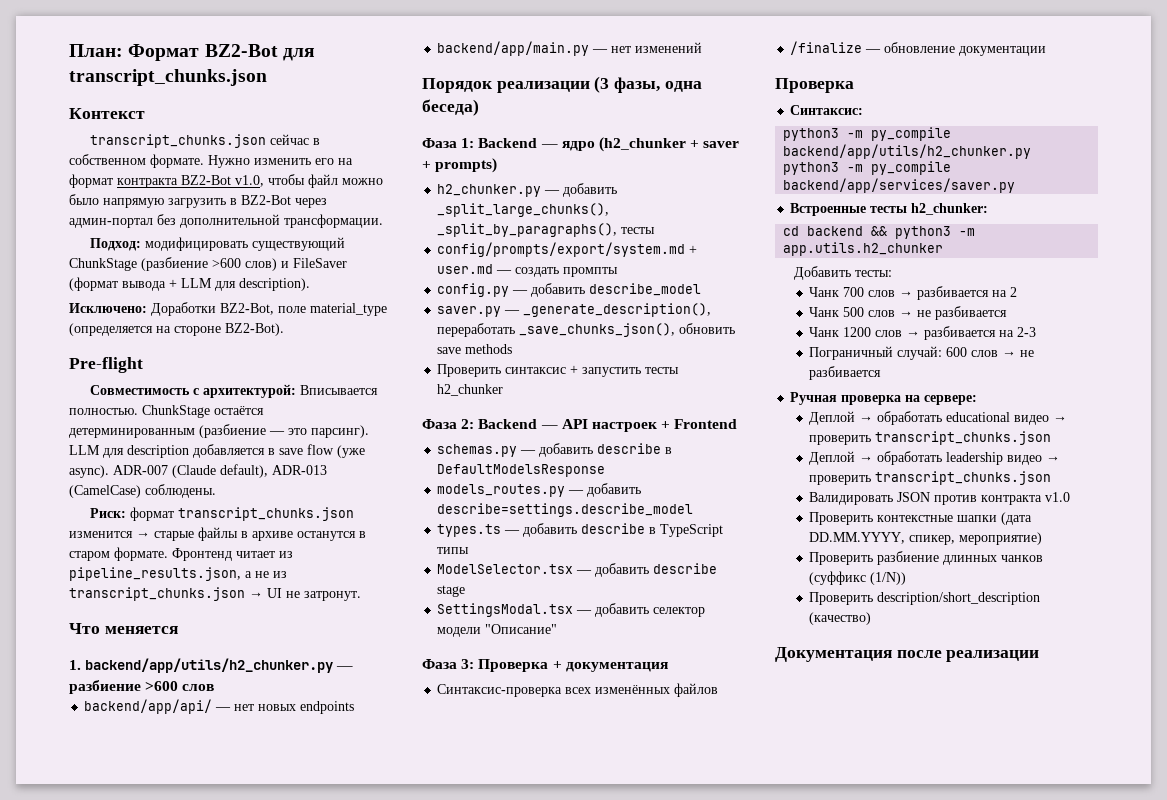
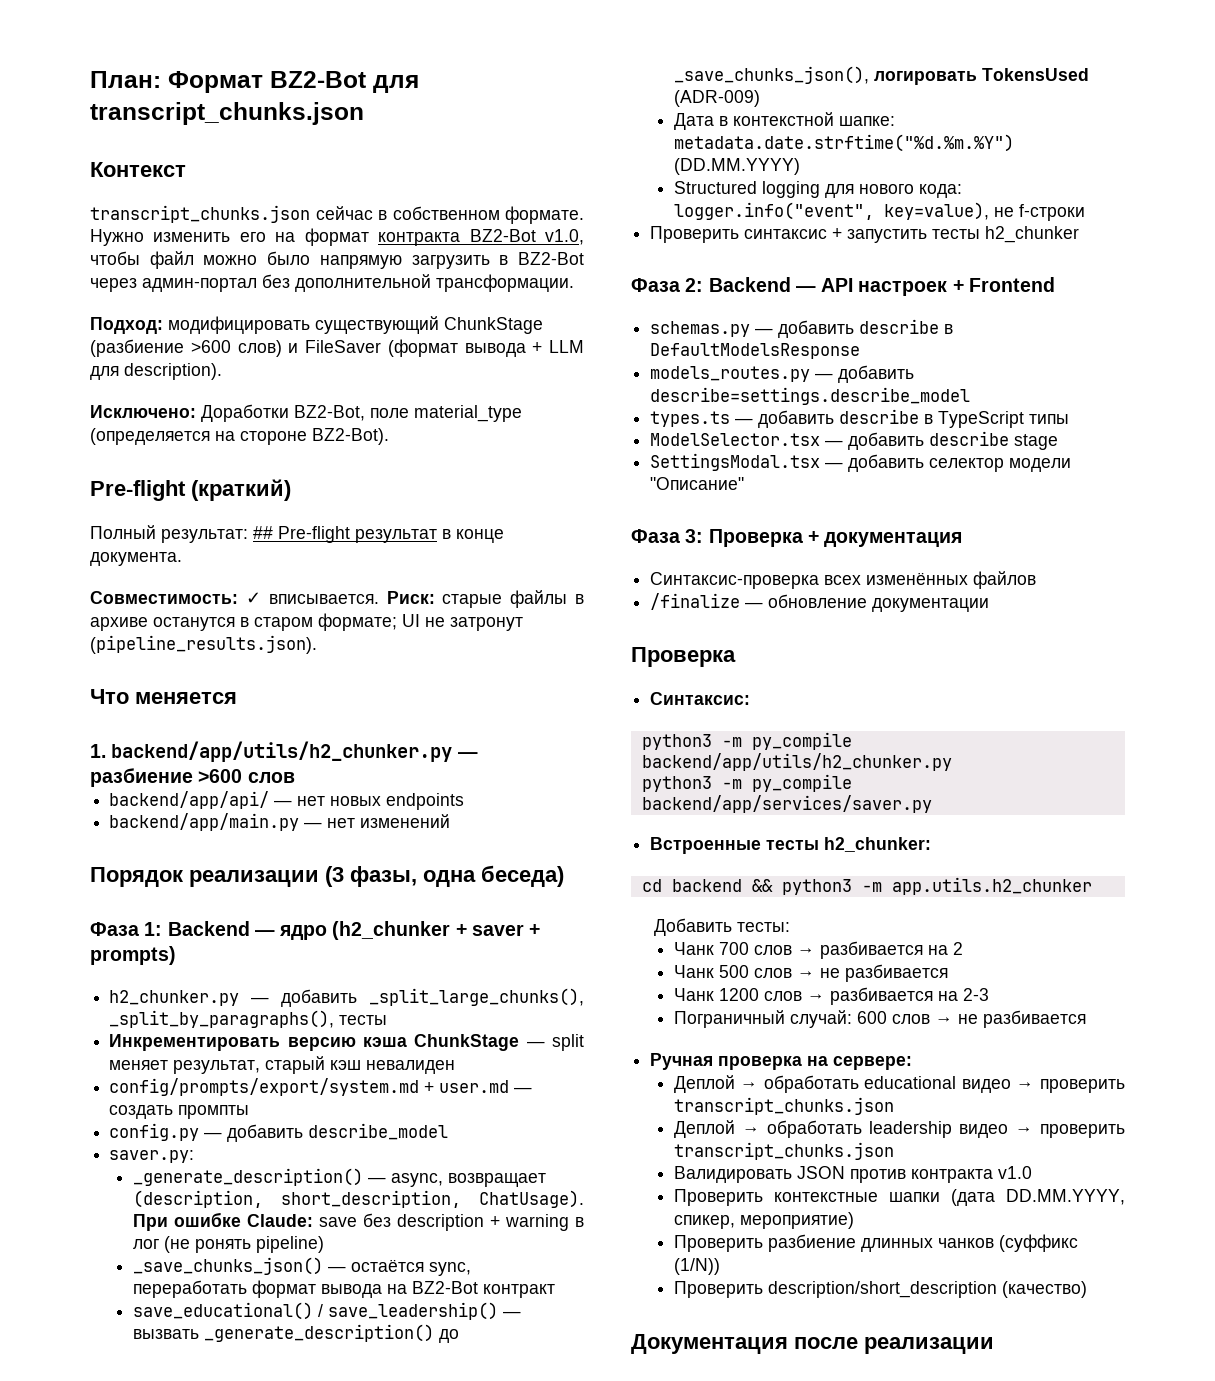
[89,384,378,398] [69,405,264,418] [69,424,369,438] [69,444,365,458] [69,464,327,478] [69,484,216,498] [89,507,354,521] [69,531,150,538] // Совместимость с архитектурой: Вписывается полностью. ChunkStage остаётся детерминированным (разбиение — это парсинг). LLM для description добавляется в save flow (уже async). ADR-007 (Claude default), ADR-013 (CamelCase) соблюдены. // Риск: формат transcript_chunks.json изменится → -> [191,479,291,501] [90,525,504,543] [90,552,182,566] [90,591,435,604] (краткий) // Полный результат: ## Pre-flight результат в конце документа. // Совместимость: ✓ вписывается. Риск:
[114,547,293,561] [69,567,287,581] [69,587,361,601] формате. Фронтенд читает из pipeline_results.json, а не из transcript_chunks.json → UI не затронут. -> [318,613,523,631] [90,635,317,654] формате; UI не затронут (pipeline_results.json).
(656, 230) none -> [109,1034,585,1051] [109,1056,456,1074] // Инкрементировать версию кэша ChunkStage — split меняет результат, старый кэш невалиден
[437,303,712,317] [437,323,736,337] [437,344,513,354] saver.py — _generate_description(), переработать _save_chunks_json(), обновить save methods -> [109,1150,195,1163] [132,1168,546,1187] [132,1190,584,1208] [132,1212,585,1231] [132,1236,324,1253] [132,1257,471,1276] [132,1280,555,1298] [132,1302,521,1320] [132,1324,459,1343] [673,66,1089,85] [673,90,760,107] [673,112,895,130] [673,134,1014,152] [673,158,800,175] [673,181,962,198] [673,202,1085,221] saver.py: // _generate_description() — async, возвращает (description, short_description, ChatUsage). При ошибке Claude: save без description + warning в лог (не ронять pipeline) // _save_chunks_json() — остаётся sync, переработать формат вывода на BZ2-Bot контракт // save_educational() / save_leadership() — вызвать _generate_description() до _save_chunks_json(), логировать TokensUsed (ADR-009) // Дата в контекстной шапке: metadata.date.strftime("%d.%m.%Y") (DD.MM.YYYY) // Structured logging для нового кода: logger.info("event", key=value), не f-строки

